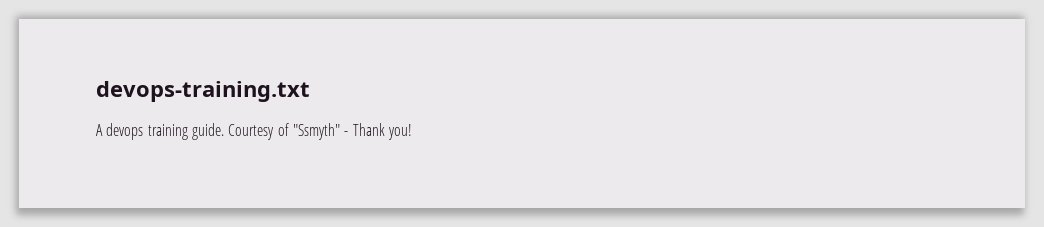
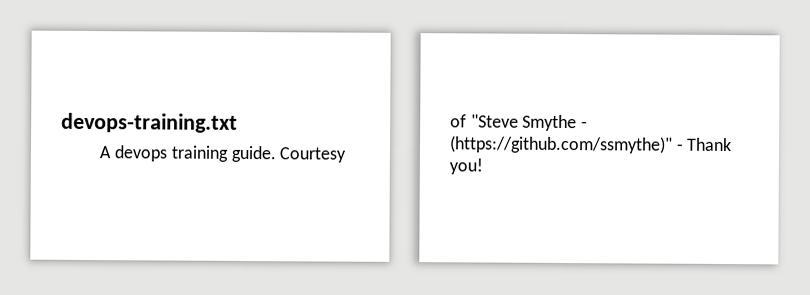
[292,123,340,140] "Ssmyth" -> [470,114,589,132] [449,135,673,154] "Steve Smythe - (https://github.com/ssmythe)"

